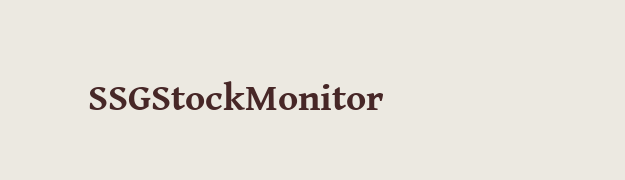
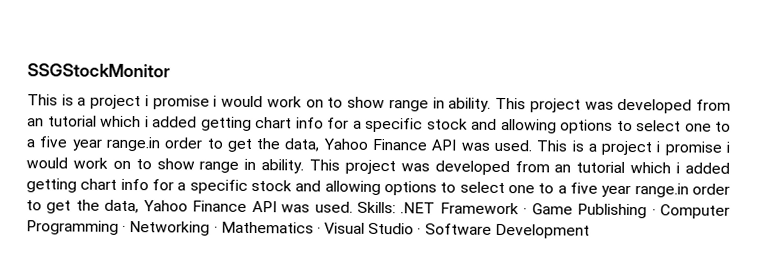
(383, 95) none -> [27,94,731,114] [27,115,731,134] [26,136,730,156] [26,157,730,176] [26,178,731,198] [26,199,730,219] [26,220,590,239] // This is a project i promise i would work on to show range in ability. This project was developed from an tutorial which i added getting chart info for a specific stock and allowing options to select one to a five year range.in order to get the data, Yahoo Finance API was used. This is a project i promise i would work on to show range in ability. This project was developed from an tutorial which i added getting chart info for a specific stock and allowing options to select one to a five year range.in order to get the data, Yahoo Finance API was used. Skills: .NET Framework · Game Publishing · Computer Programming · Networking · Mathematics · Visual Studio · Software Development

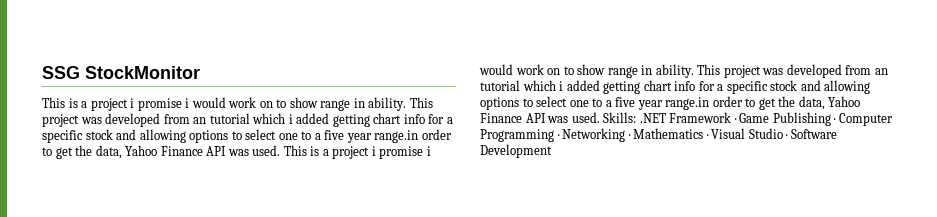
[27,63,170,78] SSGStockMonitor -> [42,66,200,79] SSG StockMonitor

